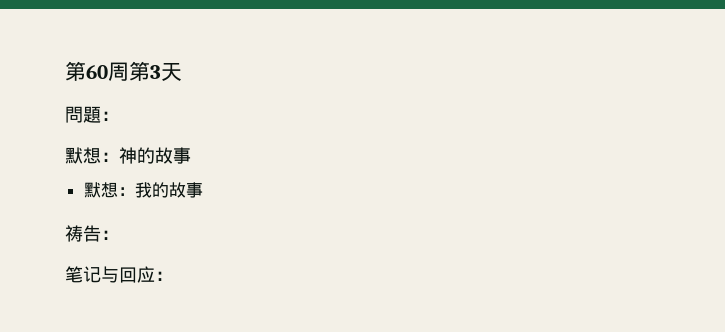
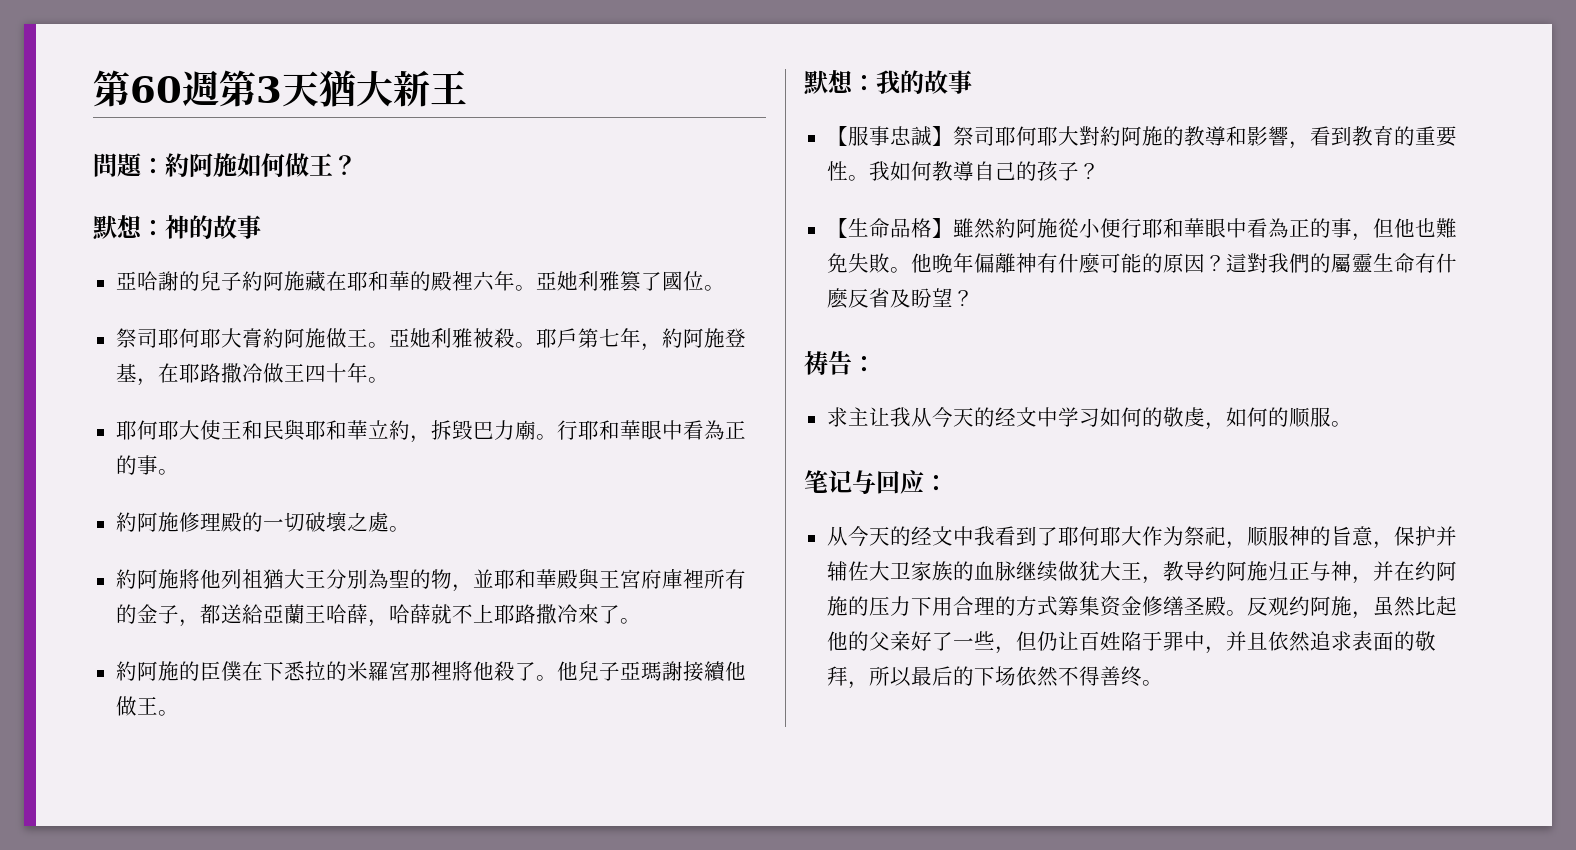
[108,62,129,81] 周 -> [182,70,219,107] 週
(182, 72) none -> [319,70,467,107] 猶大新王
(119, 116) none -> [165,153,357,178] 約阿施如何做王？
[83,182,203,198] [65,225,119,242] [65,266,173,283] 默想：我的故事 // 祷告： // 笔记与回应： -> [115,271,725,292] [115,328,746,351] [115,363,389,386] [115,419,746,443] [115,455,179,475] [115,512,410,532] [115,568,746,592] [115,604,641,627] [115,661,746,682] [115,696,179,716] [804,70,972,95] [826,126,1457,149] [826,161,1100,182] [826,218,1457,241] [826,253,1457,274] [826,288,974,309] [804,351,876,375] [826,407,1352,430] [804,470,948,494] [826,526,1457,549] [826,561,1457,584] [826,596,1457,619] [826,631,1436,654] [826,666,1163,689] 亞哈謝的兒子約阿施藏在耶和華的殿裡六年。亞她利雅篡了國位。 // 祭司耶何耶大膏約阿施做王。亞她利雅被殺。耶戶第七年，約阿施登基，在耶路撒冷做王四十年。 // 耶何耶大使王和民與耶和華立約，拆毀巴力廟。行耶和華眼中看為正的事。 // 約阿施修理殿的一切破壞之處。 // 約阿施將他列祖猶大王分別為聖的物，並耶和華殿與王宮府庫裡所有的金子，都送給亞蘭王哈薛，哈薛就不上耶路撒冷來了。 // 約阿施的臣僕在下悉拉的米羅宮那裡將他殺了。他兒子亞瑪謝接續他做王。 // 默想：我的故事 // 【服事忠誠】祭司耶何耶大對約阿施的教導和影響，看到教育的重要性。我如何教導自己的孩子？ // 【生命品格】雖然約阿施從小便行耶和華眼中看為正的事，但他也難免失敗。他晚年偏離神有什麼可能的原因？這對我們的屬靈生命有什麽反省及盼望？ // 祷告： // 求主让我从今天的经文中学习如何的敬虔，如何的顺服。 // 笔记与回应： // 从今天的经文中我看到了耶何耶大作为祭祀，顺服神的旨意，保护并辅佐大卫家族的血脉继续做犹大王，教导约阿施归正与神，并在约阿施的压力下用合理的方式筹集资金修缮圣殿。反观约阿施，虽然比起他的父亲好了一些，但仍让百姓陷于罪中，并且依然追求表面的敬拜，所以最后的下场依然不得善终。

